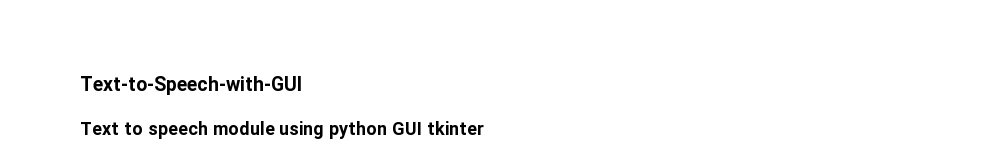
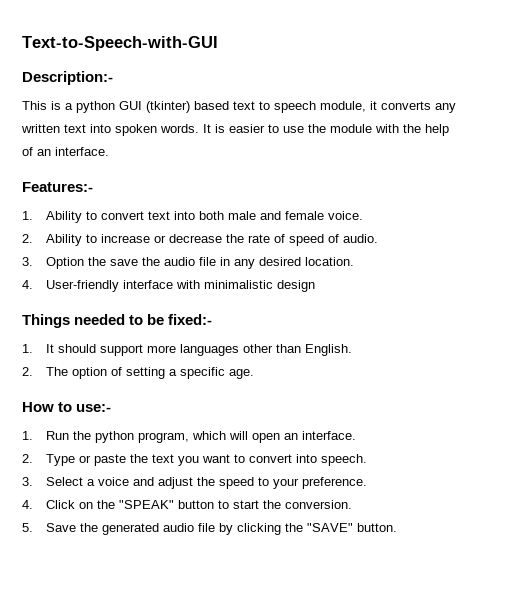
[80,121,485,139] Text to speech module using python GUI tkinter -> [22,71,113,85] [22,101,456,113] [21,124,449,136] [22,147,109,156] [22,182,93,192] [22,211,364,223] [22,234,379,246] [22,257,355,269] [22,280,316,292] [22,314,213,328] [22,344,353,356] [22,367,255,379] [22,402,112,412] [22,431,357,443] [22,454,368,466] [22,477,368,489] [22,500,353,509] [22,523,398,535] Description:- // This is a python GUI (tkinter) based text to speech module, it converts any written text into spoken words. It is easier to use the module with the help of an interface. // Features:- // 1. Ability to convert text into both male and female voice. // 2. Ability to increase or decrease the rate of speed of audio. // 3. Option the save the audio file in any desired location. // 4. User-friendly interface with minimalistic design // Things needed to be fixed:- // 1. It should support more languages other than English. // 2. The option of setting a specific age. // How to use:- // 1. Run the python program, which will open an interface. // 2. Type or paste the text you want to convert into speech. // 3. Select a voice and adjust the speed to your preference. // 4. Click on the "SPEAK" button to start the conversion. // 5. Save the generated audio file by clicking the "SAVE" button.

